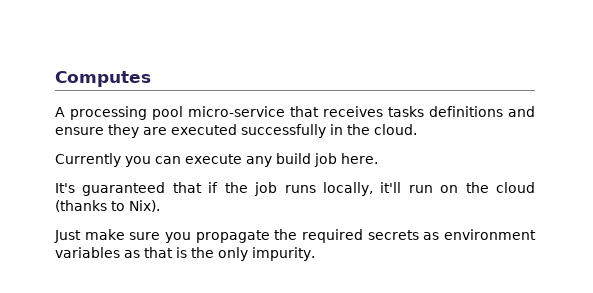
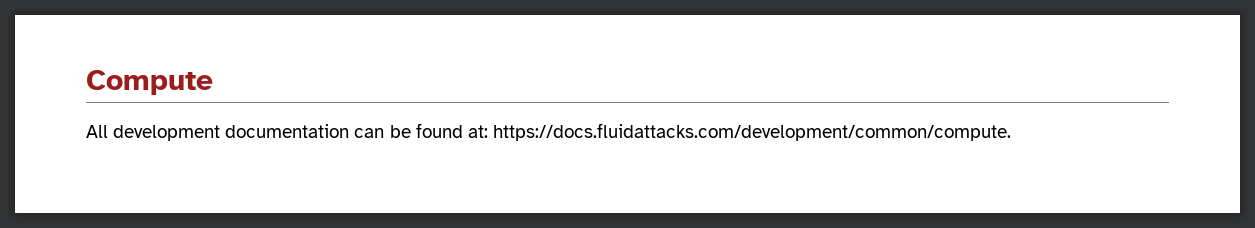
[55,71,151,87] [55,106,535,120] [55,124,417,138] [55,153,378,167] [55,182,535,196] [55,200,160,212] [54,229,536,243] [55,247,315,261] Computes // A processing pool micro-service that receives tasks definitions and ensure they are executed successfully in the cloud. // Currently you can execute any build job here. // It's guaranteed that if the job runs locally, it'll run on the cloud (thanks to Nix). // Just make sure you propagate the required secrets as environment variables as that is the only impurity. -> [86,70,213,95] [86,123,1011,141] Compute // All development documentation can be found at: https://docs.fluidattacks.com/development/common/compute.

